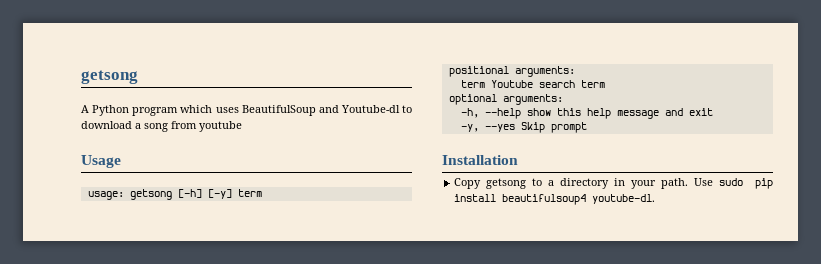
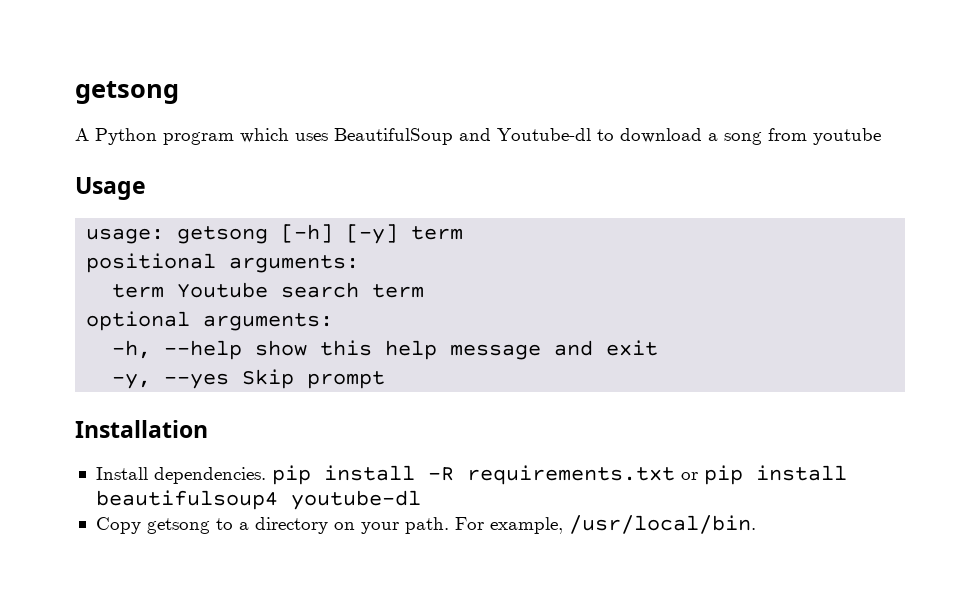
(518, 160) none -> [95,465,847,485] [95,490,421,510] // Install dependencies. pip install -R requirements.txt or pip install beautifulsoup4 youtube-dl
[614,178,626,186] in -> [333,522,355,530] on
[694,178,773,189] [454,194,656,205] Use sudo pip install beautifulsoup4 youtube-dl. -> [454,515,756,534] For example, /usr/local/bin.

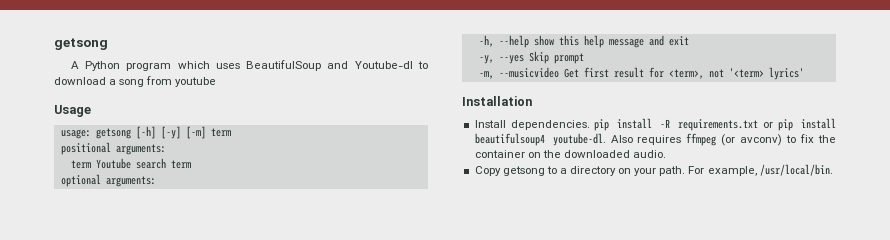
(399, 234) none -> [185,126,206,139] [-m]
(386, 380) none -> [478,67,804,80] // -m, --musicvideo Get first result for <term>, not '<term> lyrics'
[290,490,421,510] youtube-dl -> [552,133,837,146] [474,150,667,158] youtube-dl. Also requires ffmpeg (or avconv) to fix the container on the downloaded audio.

